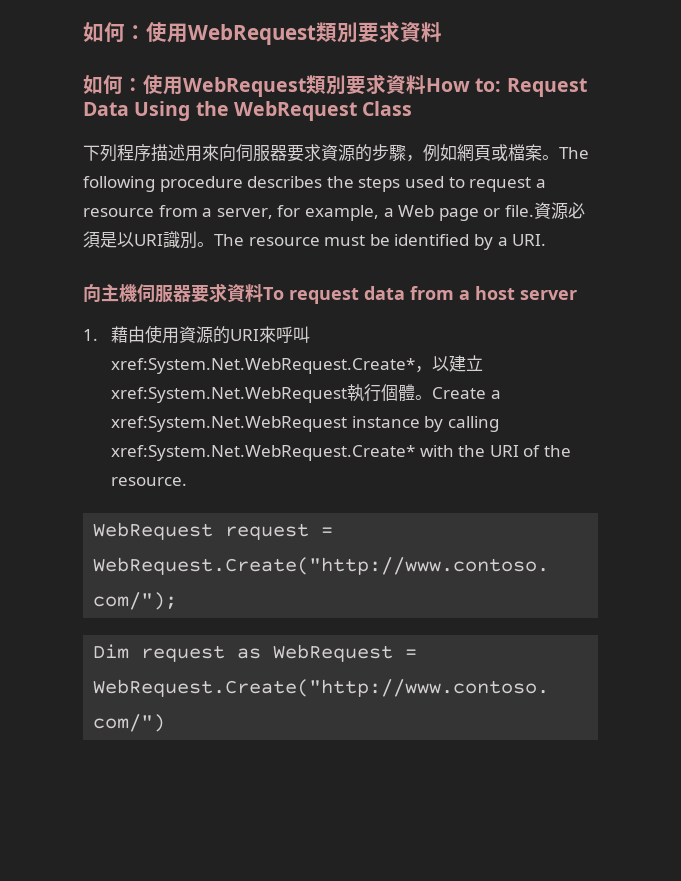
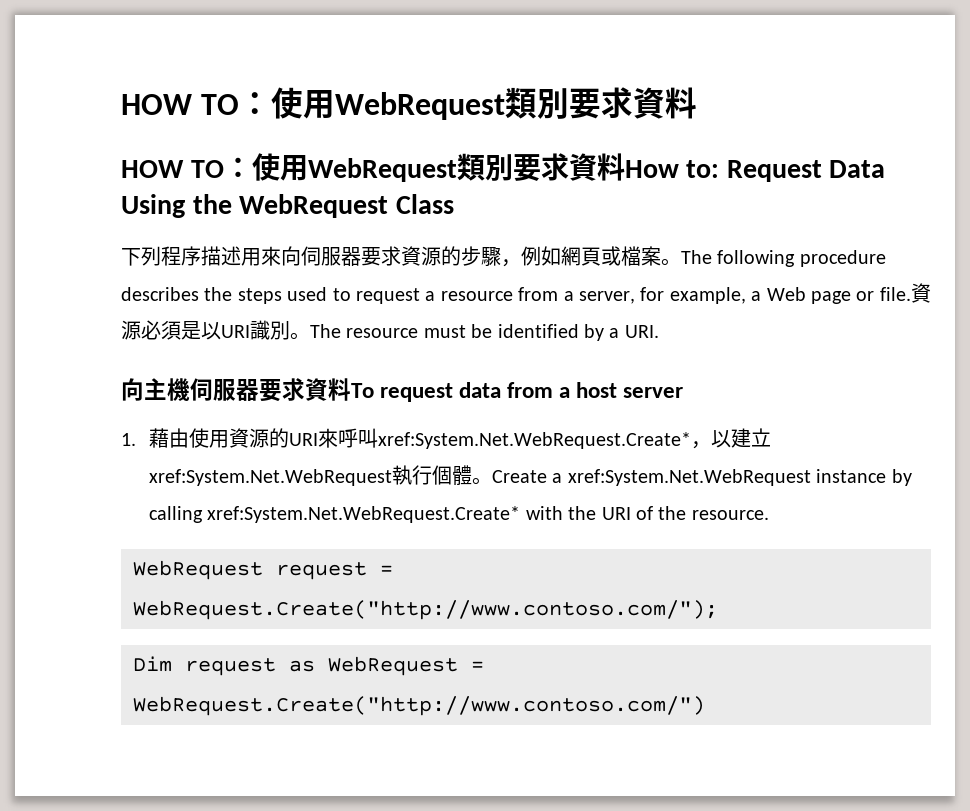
[83,22,125,43] 如何 -> [121,94,239,115] HOW TO
[83,75,123,95] 如何 -> [121,160,224,178] HOW TO

